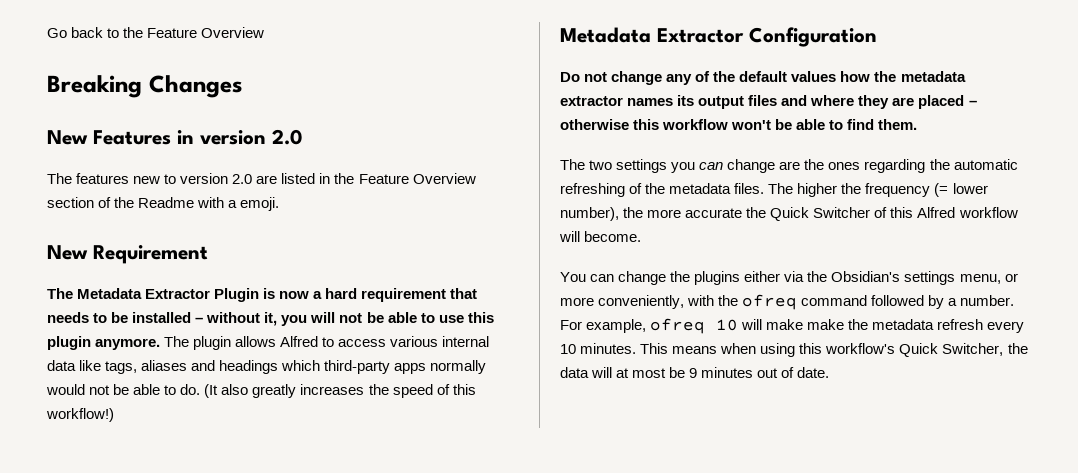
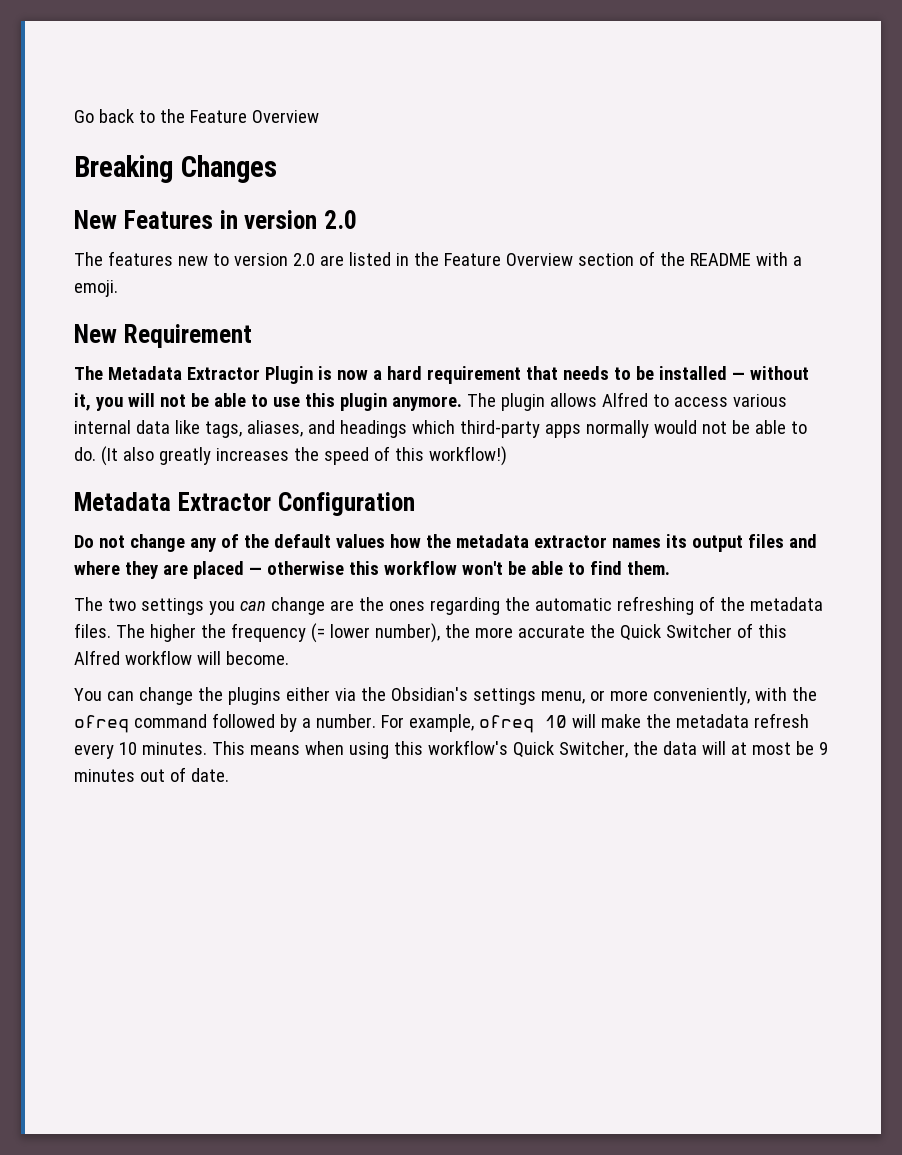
[138,197,195,208] Readme -> [689,253,751,266] README
[195,317,204,323] – -> [731,372,745,380] —
[141,360,188,371] aliases -> [246,420,303,437] aliases,
[968,100,977,106] – -> [248,567,262,575] —
[807,319,845,330] make -> (641, 721) none

